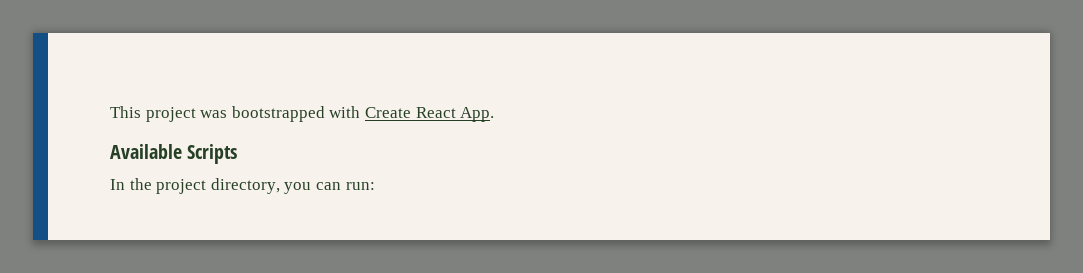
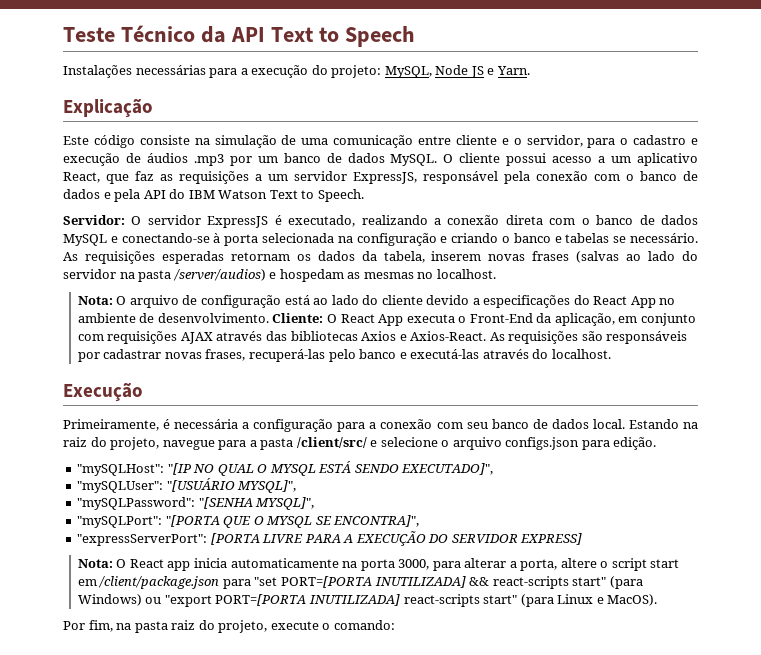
[110,106,495,122] [110,144,238,164] [110,178,375,194] This project was bootstrapped with Create React App. // Available Scripts // In the project directory, you can run: -> [63,25,415,47] [63,65,530,78] [63,98,153,118] [63,135,698,148] [63,153,698,166] [63,171,698,184] [63,189,364,202] [63,215,699,228] [63,233,698,246] [63,251,699,264] [63,269,496,282] [77,295,676,308] [77,313,696,326] [77,331,688,344] [77,349,611,362] [63,382,143,402] [63,419,699,432] [63,437,657,450] [77,461,494,476] [77,478,297,493] [77,497,315,510] [77,515,420,528] [77,531,583,546] [77,558,680,571] [77,576,643,589] [77,594,658,607] [63,620,395,633] Teste Técnico da API Text to Speech // Instalações necessárias para a execução do projeto: MySQL, Node JS e Yarn. // Explicação // Este código consiste na simulação de uma comunicação entre cliente e o servidor, para o cadastro e execução de áudios .mp3 por um banco de dados MySQL. O cliente possui acesso a um aplicativo React, que faz as requisições a um servidor ExpressJS, responsável pela conexão com o banco de dados e pela API do IBM Watson Text to Speech. // Servidor: O servidor ExpressJS é executado, realizando a conexão direta com o banco de dados MySQL e conectando-se à porta selecionada na configuração e criando o banco e tabelas se necessário. As requisições esperadas retornam os dados da tabela, inserem novas frases (salvas ao lado do servidor na pasta /server/audios) e hospedam as mesmas no localhost. // Nota: O arquivo de configuração está ao lado do cliente devido a especificações do React App no ambiente de desenvolvimento. Cliente: O React App executa o Front-End da aplicação, em conjunto com requisições AJAX através das bibliotecas Axios e Axios-React. As requisições são responsáveis por cadastrar novas frases, recuperá-las pelo banco e executá-las através do localhost. // Execução // Primeiramente, é necessária a configuração para a conexão com seu banco de dados local. Estando na raiz do projeto, navegue para a pasta /client/src/ e selecione o arquivo configs.json para edição. // "mySQLHost": "[IP NO QUAL O MYSQL ESTÁ SENDO EXECUTADO]", // "mySQLUser": "[USUÁRIO MYSQL]", // "mySQLPassword": "[SENHA MYSQL]", // "mySQLPort": "[PORTA QUE O MYSQL SE ENCONTRA]", // "expressServerPort": [PORTA LIVRE PARA A EXECUÇÃO DO SERVIDOR EXPRESS] // Nota: O React app inicia automaticamente na porta 3000, para alterar a porta, altere o script start em /client/package.json para "set PORT=[PORTA INUTILIZADA] && react-scripts start" (para Windows) ou "export PORT=[PORTA INUTILIZADA] react-scripts start" (para Linux e MacOS). // Por fim, na pasta raiz do projeto, execute o comando:

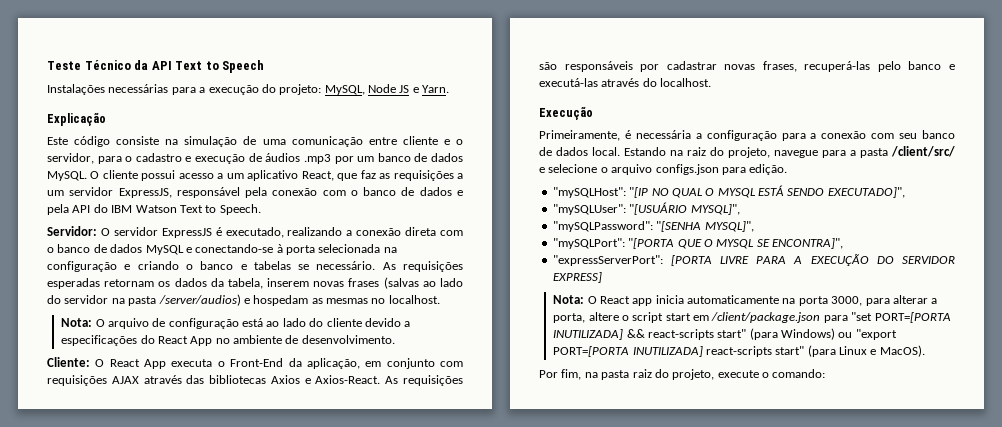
(269, 318) none -> (395, 339) //

